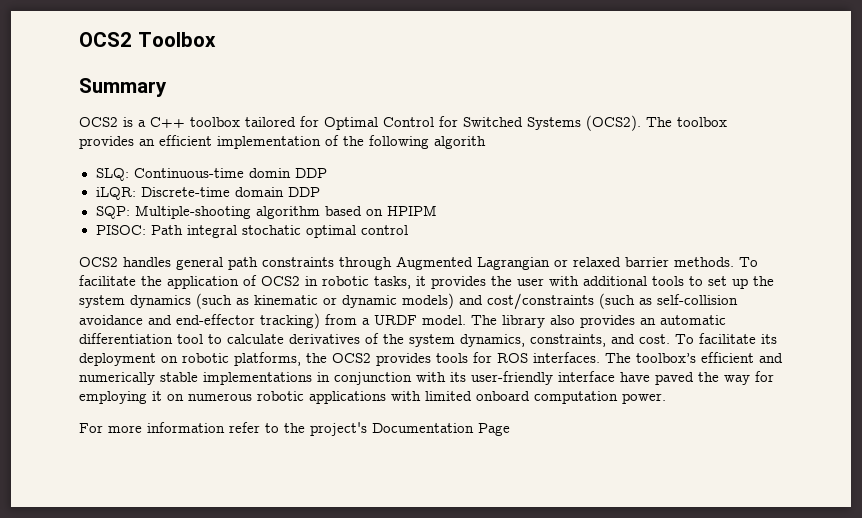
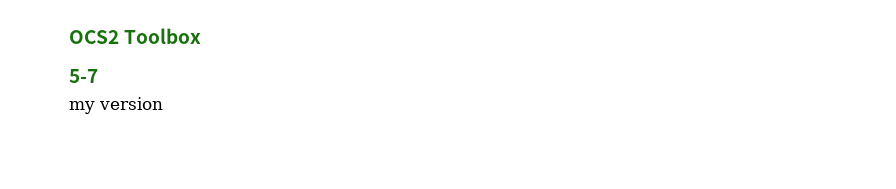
[79,78,167,97] [79,115,727,131] [79,135,486,149] [95,168,327,181] [95,187,320,200] [95,205,437,219] [95,225,408,238] [79,256,758,270] [79,275,774,289] [79,293,738,310] [79,313,726,329] [79,333,777,347] [79,352,783,366] [79,371,774,385] [79,391,666,404] [79,422,510,436] Summary // OCS2 is a C++ toolbox tailored for Optimal Control for Switched Systems (OCS2). The toolbox provides an efficient implementation of the following algorith // SLQ: Continuous-time domin DDP // iLQR: Discrete-time domain DDP // SQP: Multiple-shooting algorithm based on HPIPM // PISOC: Path integral stochatic optimal control // OCS2 handles general path constraints through Augmented Lagrangian or relaxed barrier methods. To facilitate the application of OCS2 in robotic tasks, it provides the user with additional tools to set up the system dynamics (such as kinematic or dynamic models) and cost/constraints (such as self-collision avoidance and end-effector tracking) from a URDF model. The library also provides an automatic differentiation tool to calculate derivatives of the system dynamics, constraints, and cost. To facilitate its deployment on robotic platforms, the OCS2 provides tools for ROS interfaces. The toolbox’s efficient and numerically stable implementations in conjunction with its user-friendly interface have paved the way for employing it on numerous robotic applications with limited onboard computation power. // For more information refer to the project's Documentation Page -> [69,69,98,83] [69,97,163,114] 5-7 // my version

